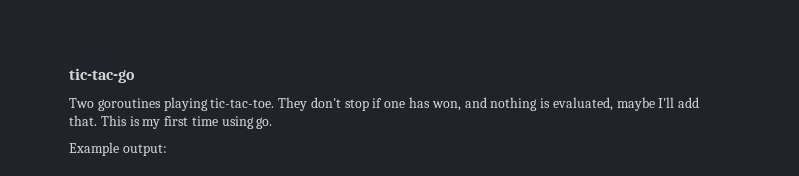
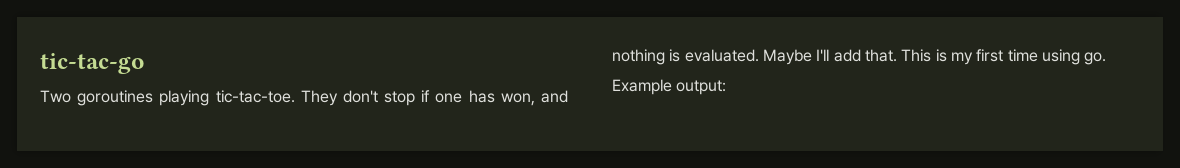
[552,97,655,111] evaluated, maybe -> [684,49,812,65] evaluated. Maybe

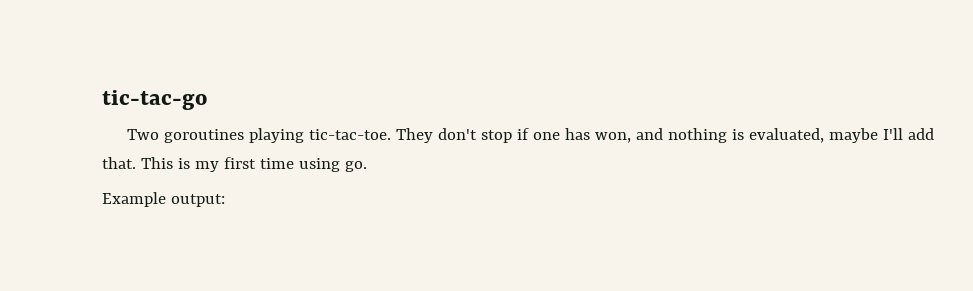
[684,49,812,65] evaluated. Maybe -> [749,128,879,143] evaluated, maybe

